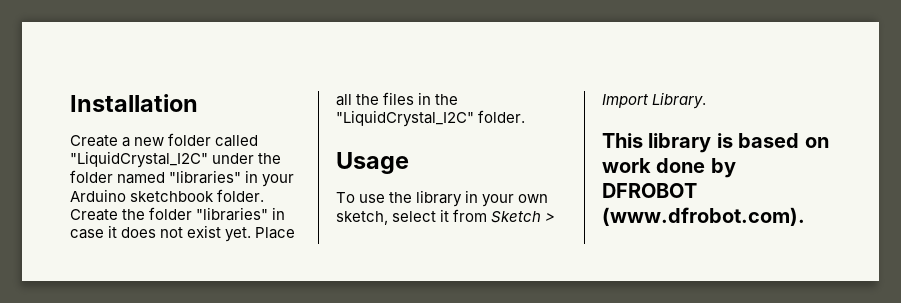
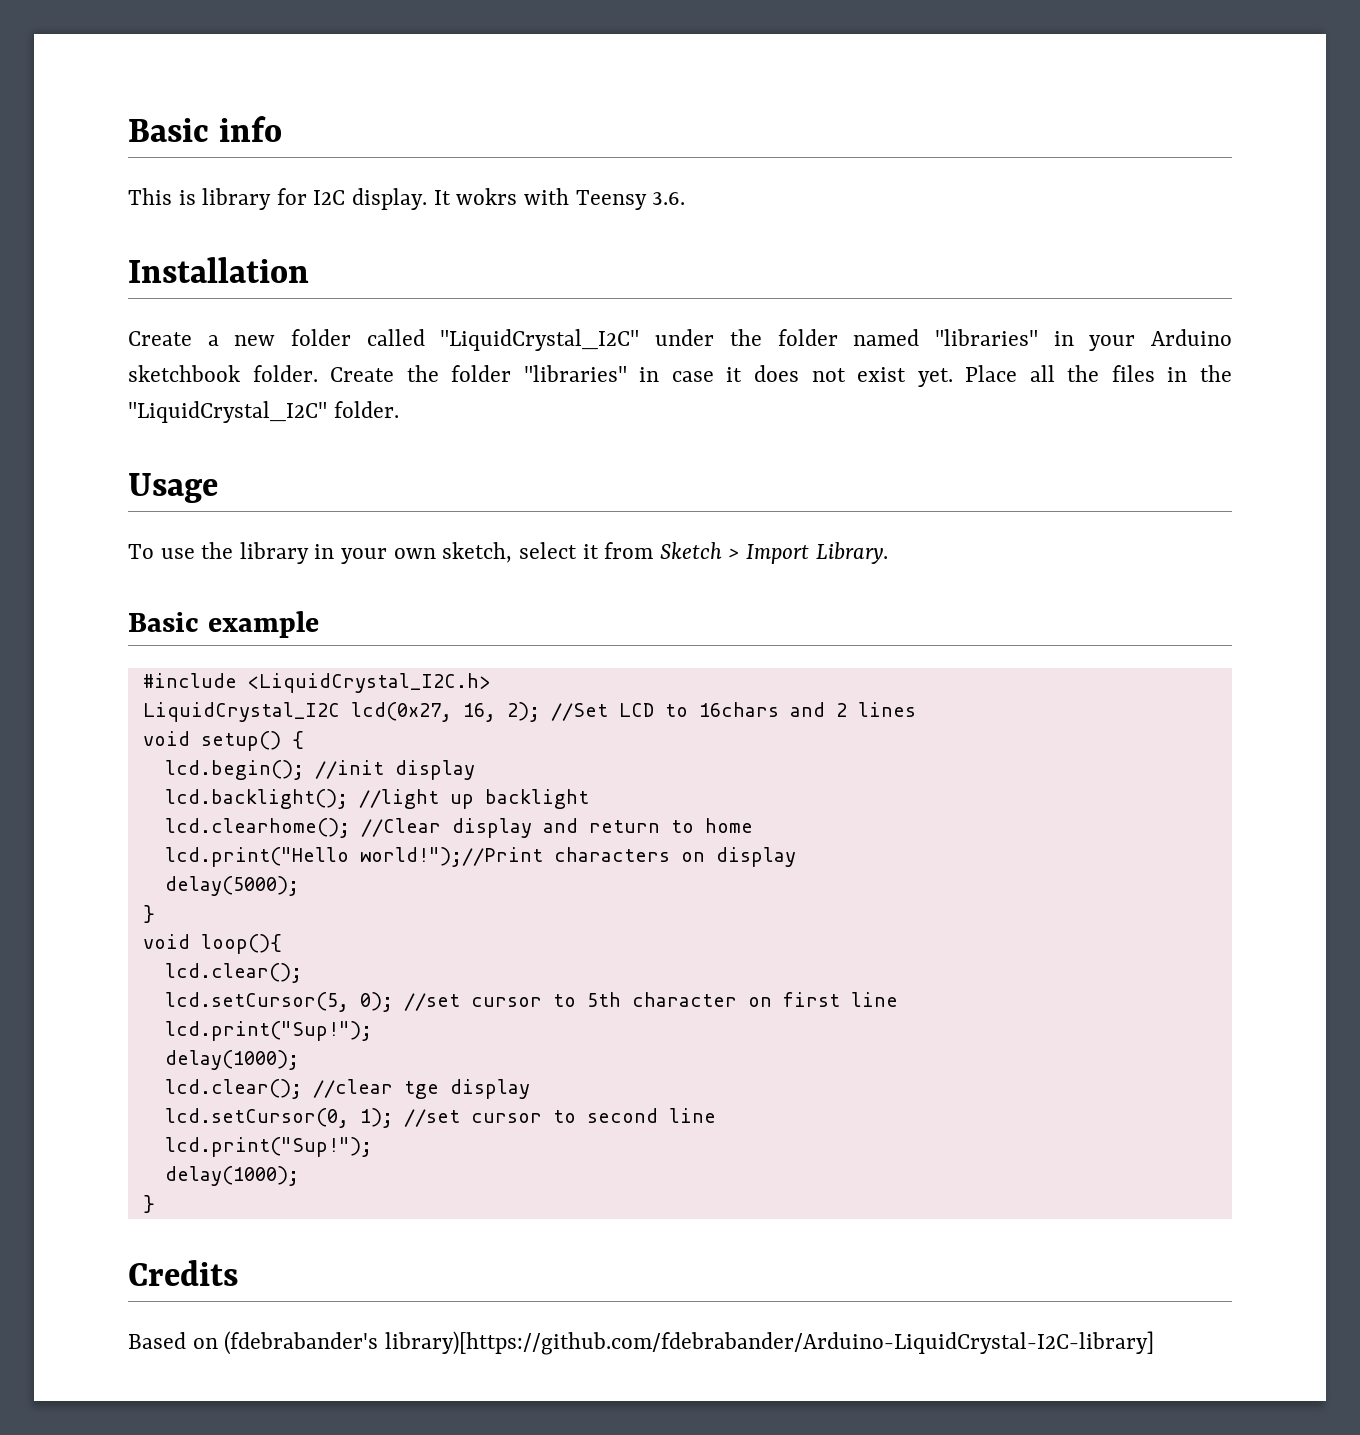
(70, 103) none -> [128,116,283,142] [128,188,686,210] Basic info // This is library for I2C display. It wokrs with Teensy 3.6. //
[602,133,829,153] [602,158,736,178] [602,183,697,198] [602,207,805,226] This library is based on work done by DFROBOT (www.dfrobot.com). -> [128,611,319,638] [142,673,490,693] [142,702,916,722] [142,731,304,751] [164,760,475,780] [164,789,589,809] [164,818,753,838] [164,847,796,867] [164,876,299,896] [142,905,155,923] [142,934,282,954] [164,963,302,983] [164,992,898,1012] [164,1021,372,1041] [164,1050,299,1070] [164,1079,530,1099] [164,1108,716,1128] [164,1137,372,1157] [164,1166,299,1186] [142,1195,155,1213] [128,1260,238,1286] [128,1331,1154,1355] Basic example // #include <LiquidCrystal_I2C.h> // LiquidCrystal_I2C lcd(0x27, 16, 2); //Set LCD to 16chars and 2 lines // void setup() { // lcd.begin(); //init display // lcd.backlight(); //light up backlight // lcd.clearhome(); //Clear display and return to home // lcd.print("Hello world!");//Print characters on display // delay(5000); // } // void loop(){ // lcd.clear(); // lcd.setCursor(5, 0); //set cursor to 5th character on first line // lcd.print("Sup!"); // delay(1000); // lcd.clear(); //clear tge display // lcd.setCursor(0, 1); //set cursor to second line // lcd.print("Sup!"); // delay(1000); // } // Credits // Based on (fdebrabander's library)[https://github.com/fdebrabander/Arduino-LiquidCrystal-I2C-library]

